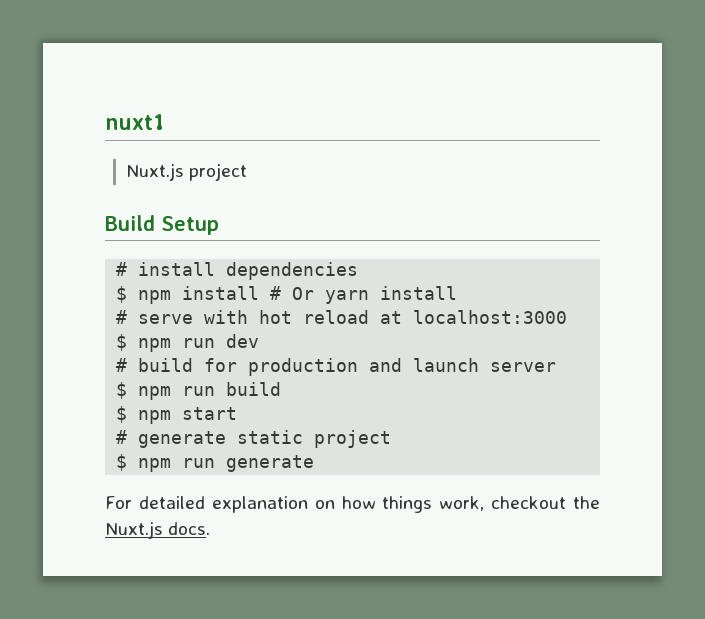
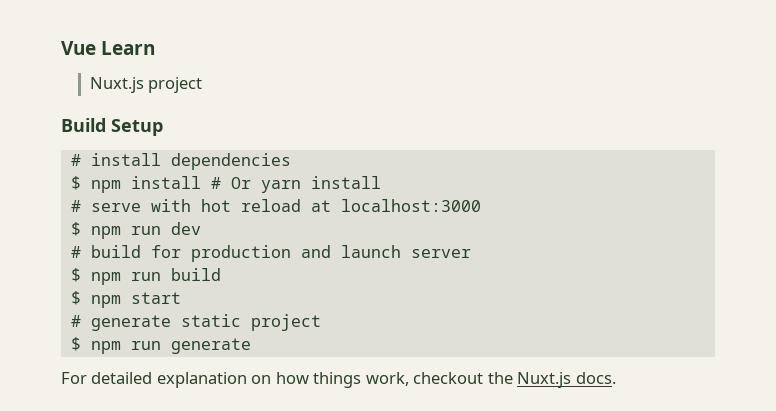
[105,114,164,130] nuxt1 -> [61,41,156,55] Vue Learn

